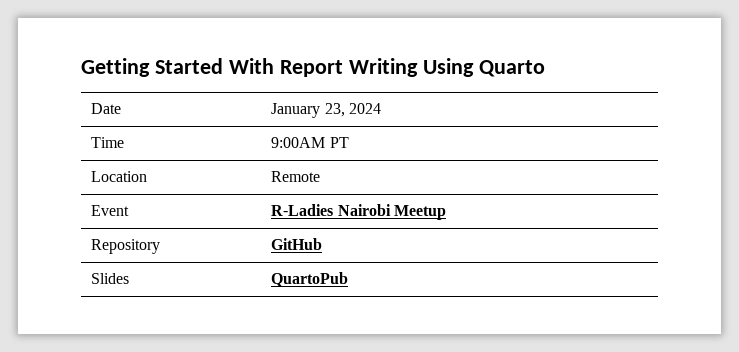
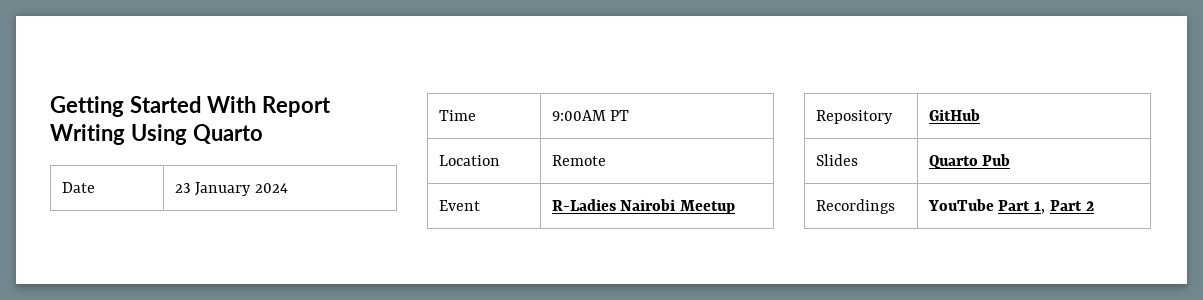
[271,103,345,118] January 23, -> [174,182,252,196] 23 January
[271,272,349,287] QuartoPub -> [928,154,1011,169] [815,199,895,214] [927,199,1094,214] Quarto Pub // Recordings | YouTube Part 1, Part 2

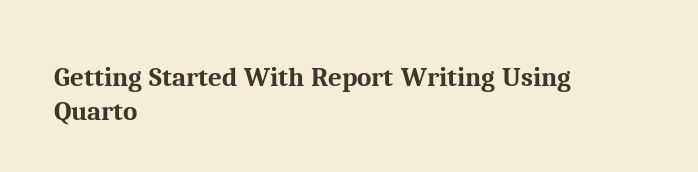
[61,182,95,193] [174,182,289,196] [438,110,476,121] [551,110,630,121] [438,155,500,166] [551,155,606,166] [438,200,480,211] [551,199,736,214] [815,110,893,124] [928,109,980,121] [815,154,858,166] [928,154,1011,169] [815,199,895,214] [927,199,1094,214] // Date | 23 January 2024 // Time | 9:00AM PT // Location | Remote // Event | R-Ladies Nairobi Meetup // Repository | GitHub // Slides | Quarto Pub // Recordings | YouTube Part 1, Part 2 -> (137, 113) none

